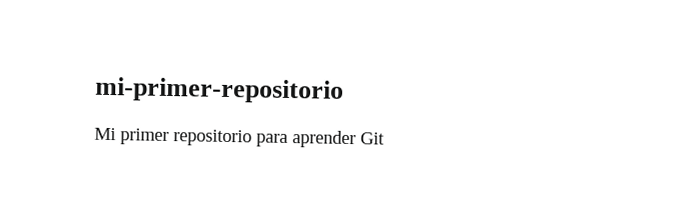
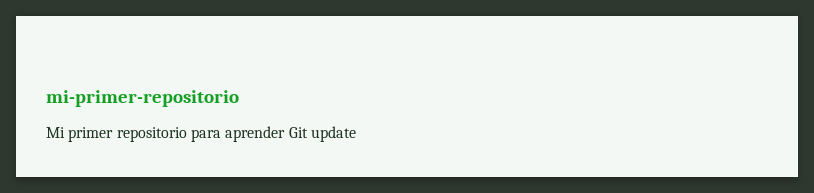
(385, 138) none -> [310,126,356,142] update

